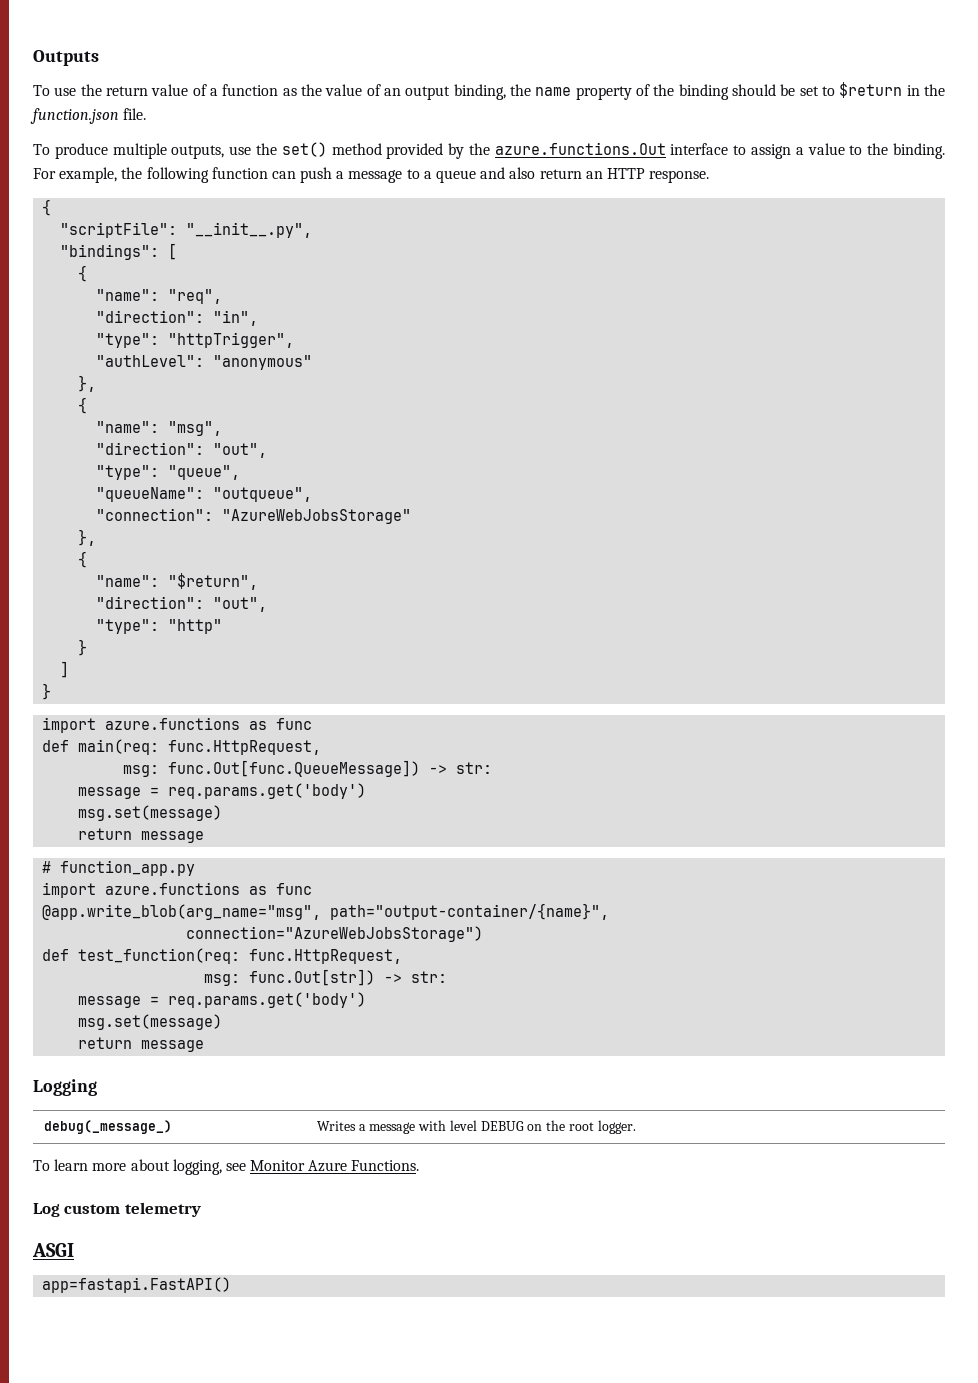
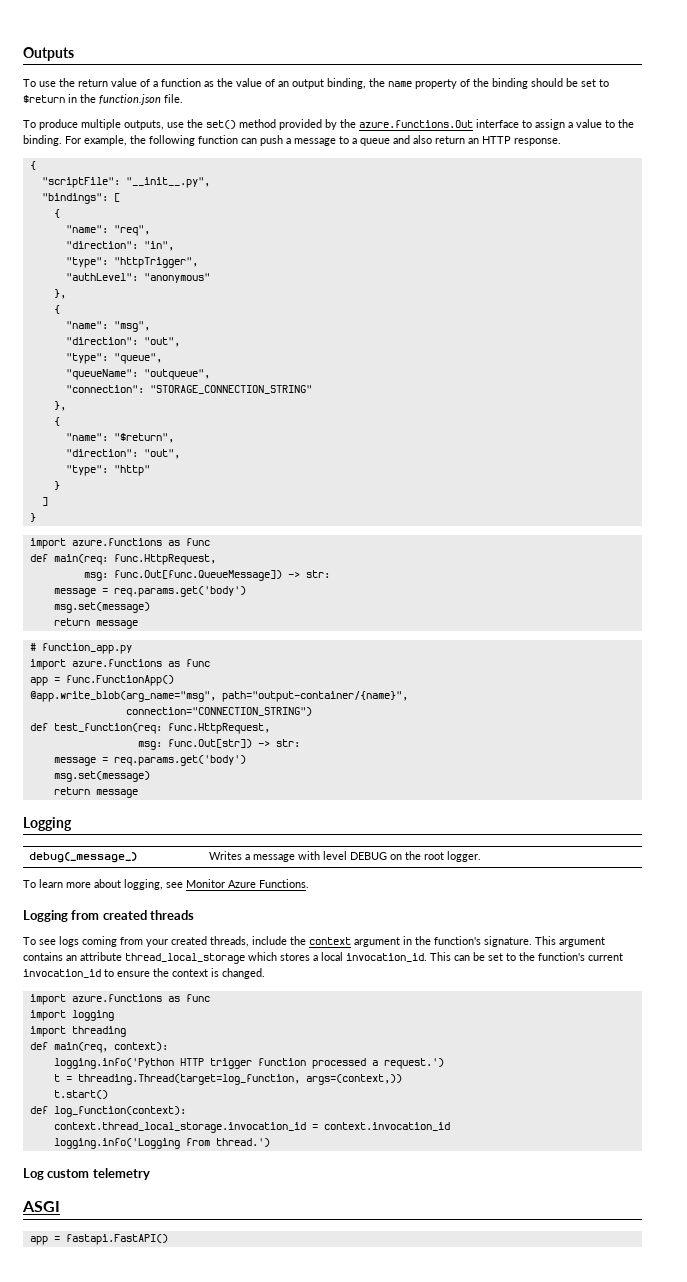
[222,509,412,524] "AzureWebJobsStorage" -> [149,385,312,394] "STORAGE_CONNECTION_STRING"
(313, 889) none -> [29,675,174,686] // app = func.FunctionApp()
[186,926,484,942] connection="AzureWebJobsStorage") -> [125,707,312,716] connection="CONNECTION_STRING")
(420, 1165) none -> [23,910,195,922] [23,936,605,947] [23,952,623,964] [23,968,265,979] [29,994,210,1005] [29,1010,114,1021] [29,1026,126,1037] [29,1042,168,1053] [53,1058,444,1069] [53,1074,402,1085] [53,1090,108,1099] [29,1106,186,1117] [53,1122,450,1133] [53,1138,270,1149] // Logging from created threads // To see logs coming from your created threads, include the context argument in the function's signature. This argument contains an attribute thread_local_storage which stores a local invocation_id. This can be set to the function's current invocation_id to ensure the context is changed. // import azure.functions as func // import logging // import threading // def main(req, context): // logging.info('Python HTTP trigger function processed a request.') // t = threading.Thread(target=log_function, args=(context,)) // t.start() // def log_function(context): // context.thread_local_storage.invocation_id = context.invocation_id // logging.info('Logging from thread.')
[42,1277,232,1293] app=fastapi.FastAPI() -> [29,1234,168,1245] app = fastapi.FastAPI()

